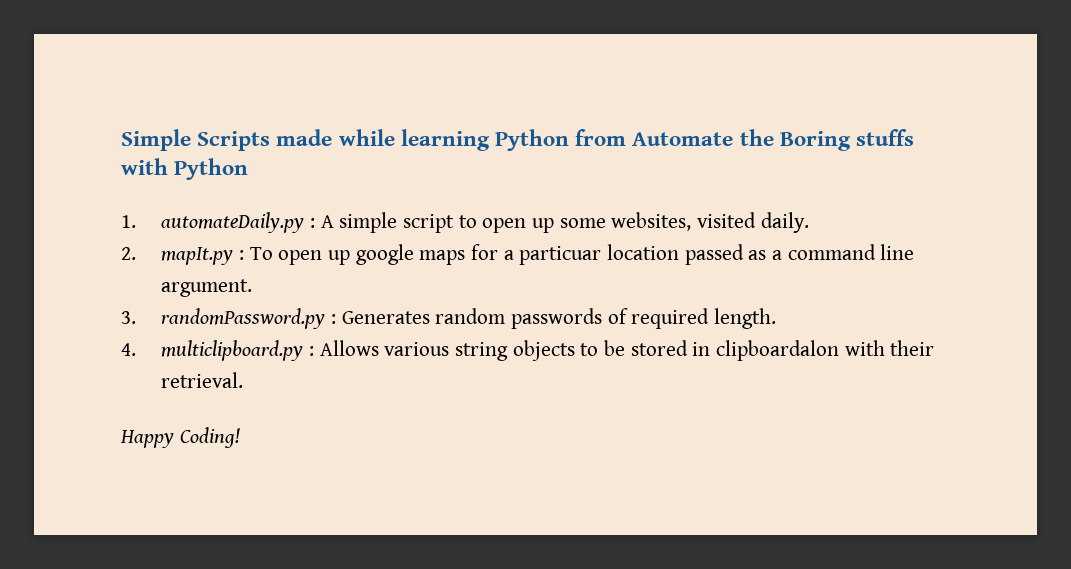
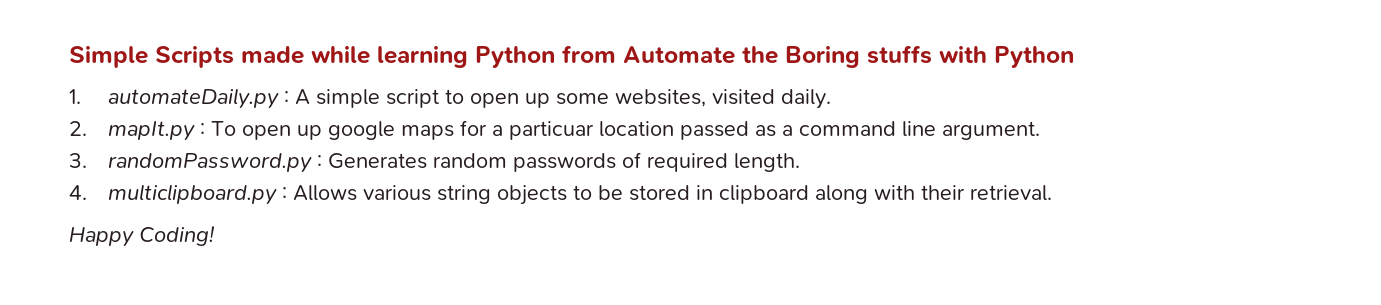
[715,340,839,361] clipboardalon -> [718,185,868,204] clipboard along

